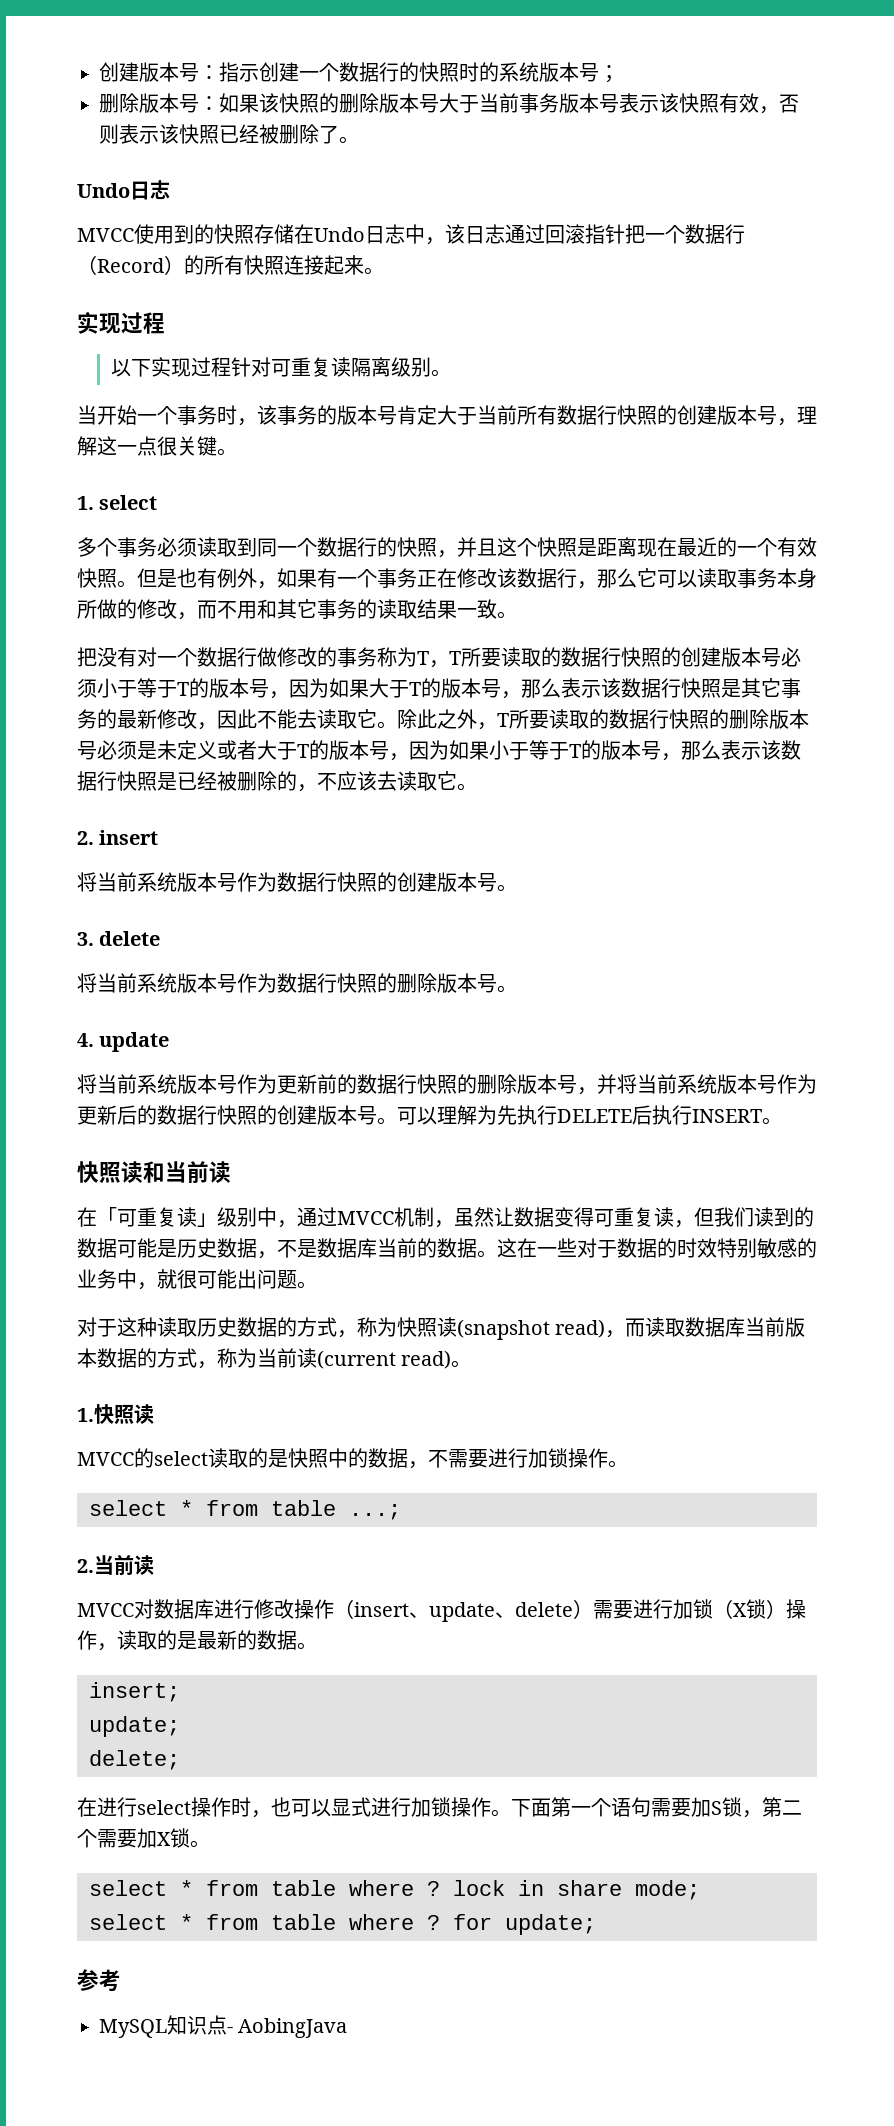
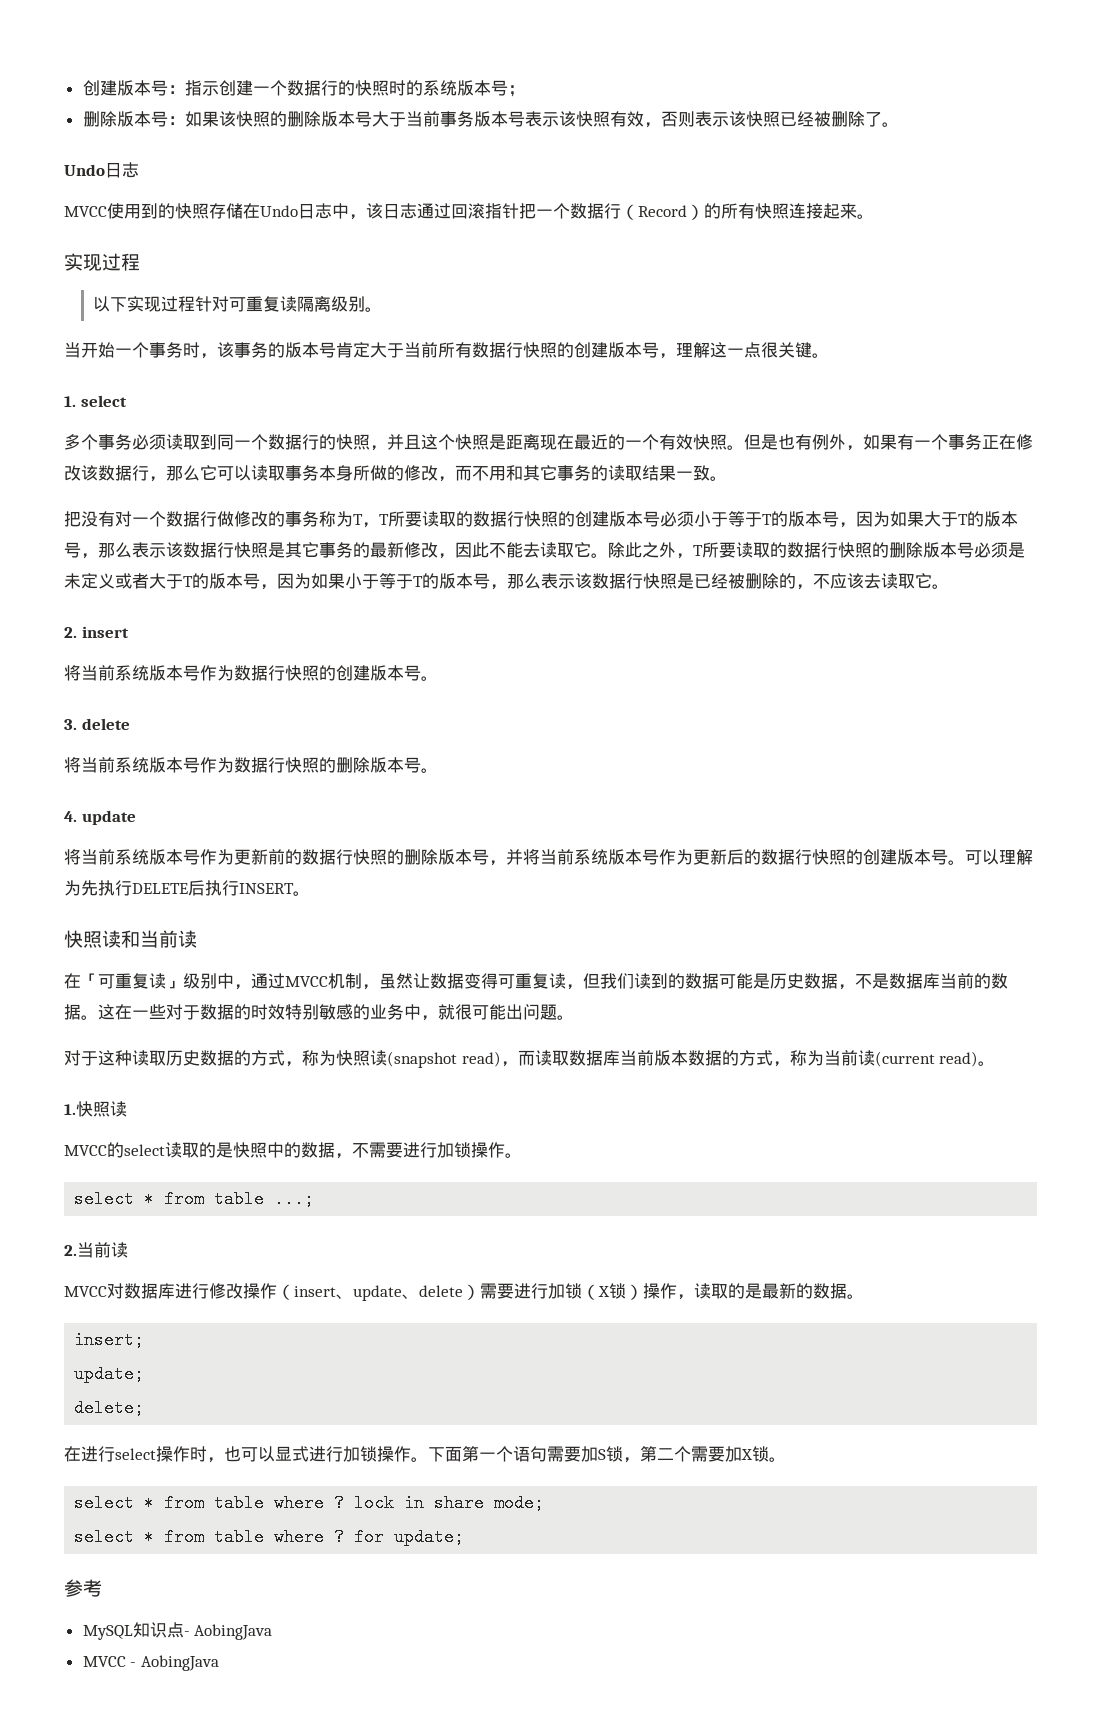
(348, 2028) none -> [82,1655,219,1671] // MVCC - AobingJava

